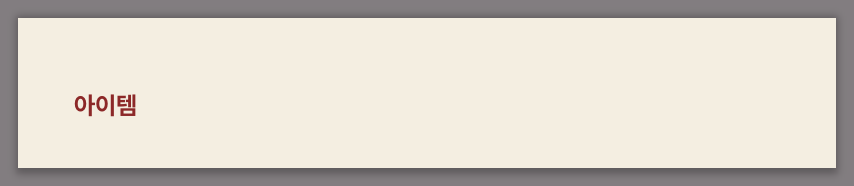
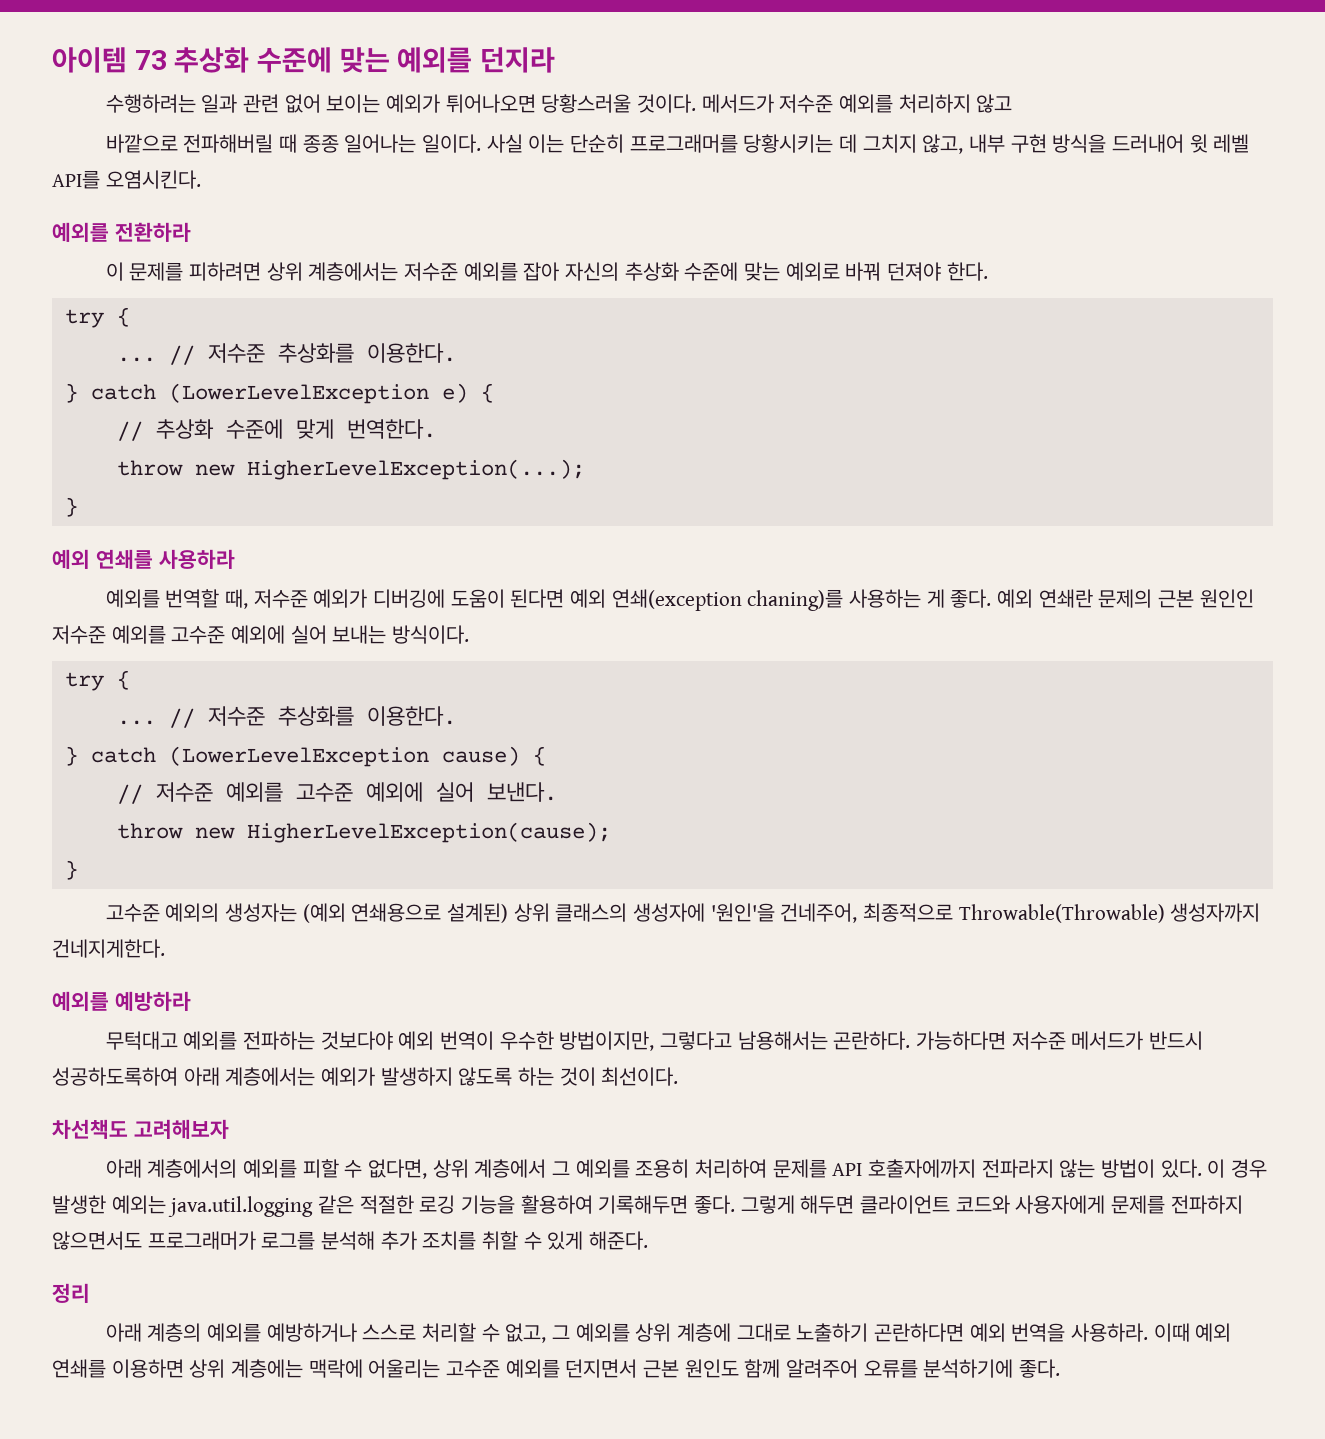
(137, 105) none -> [134,47,556,73] [105,94,1013,113] [105,134,1250,154] [52,170,201,189] [52,222,191,242] [105,262,988,281] [64,307,130,328] [116,343,456,365] [64,383,494,404] [116,419,436,441] [116,459,585,480] [64,497,78,517] [52,549,235,569] [105,589,1254,611] [52,625,470,644] [64,670,130,691] [116,706,456,728] [64,746,546,767] [116,782,557,804] [116,822,611,843] [64,860,78,880] [105,903,1261,923] [52,939,165,958] [52,991,191,1011] [105,1031,1204,1051] [52,1067,679,1086] [52,1119,229,1139] [105,1159,1268,1179] [52,1195,1243,1217] [52,1231,649,1250] [52,1283,90,1303] [105,1323,1232,1343] [52,1359,1061,1378] 73 추상화 수준에 맞는 예외를 던지라 // 수행하려는 일과 관련 없어 보이는 예외가 튀어나오면 당황스러울 것이다. 메서드가 저수준 예외를 처리하지 않고 // 바깥으로 전파해버릴 때 종종 일어나는 일이다. 사실 이는 단순히 프로그래머를 당황시키는 데 그치지 않고, 내부 구현 방식을 드러내어 윗 레벨 API를 오염시킨다. // 예외를 전환하라 // 이 문제를 피하려면 상위 계층에서는 저수준 예외를 잡아 자신의 추상화 수준에 맞는 예외로 바꿔 던져야 한다. // try { // ... // 저수준 추상화를 이용한다. // } catch (LowerLevelException e) { // // 추상화 수준에 맞게 번역한다. // throw new HigherLevelException(...); // } // 예외 연쇄를 사용하라 // 예외를 번역할 때, 저수준 예외가 디버깅에 도움이 된다면 예외 연쇄(exception chaning)를 사용하는 게 좋다. 예외 연쇄란 문제의 근본 원인인 저수준 예외를 고수준 예외에 실어 보내는 방식이다. // try { // ... // 저수준 추상화를 이용한다. // } catch (LowerLevelException cause) { // // 저수준 예외를 고수준 예외에 실어 보낸다. // throw new HigherLevelException(cause); // } // 고수준 예외의 생성자는 (예외 연쇄용으로 설계된) 상위 클래스의 생성자에 '원인'을 건네주어, 최종적으로 Throwable(Throwable) 생성자까지 건네지게한다. // 예외를 예방하라 // 무턱대고 예외를 전파하는 것보다야 예외 번역이 우수한 방법이지만, 그렇다고 남용해서는 곤란하다. 가능하다면 저수준 메서드가 반드시 성공하도록하여 아래 계층에서는 예외가 발생하지 않도록 하는 것이 최선이다. // 차선책도 고려해보자 // 아래 계층에서의 예외를 피할 수 없다면, 상위 계층에서 그 예외를 조용히 처리하여 문제를 API 호출자에까지 전파라지 않는 방법이 있다. 이 경우 발생한 예외는 java.util.logging 같은 적절한 로깅 기능을 활용하여 기록해두면 좋다. 그렇게 해두면 클라이언트 코드와 사용자에게 문제를 전파하지 않으면서도 프로그래머가 로그를 분석해 추가 조치를 취할 수 있게 해준다. // 정리 // 아래 계층의 예외를 예방하거나 스스로 처리할 수 없고, 그 예외를 상위 계층에 그대로 노출하기 곤란하다면 예외 번역을 사용하라. 이때 예외 연쇄를 이용하면 상위 계층에는 맥락에 어울리는 고수준 예외를 던지면서 근본 원인도 함께 알려주어 오류를 분석하기에 좋다.

